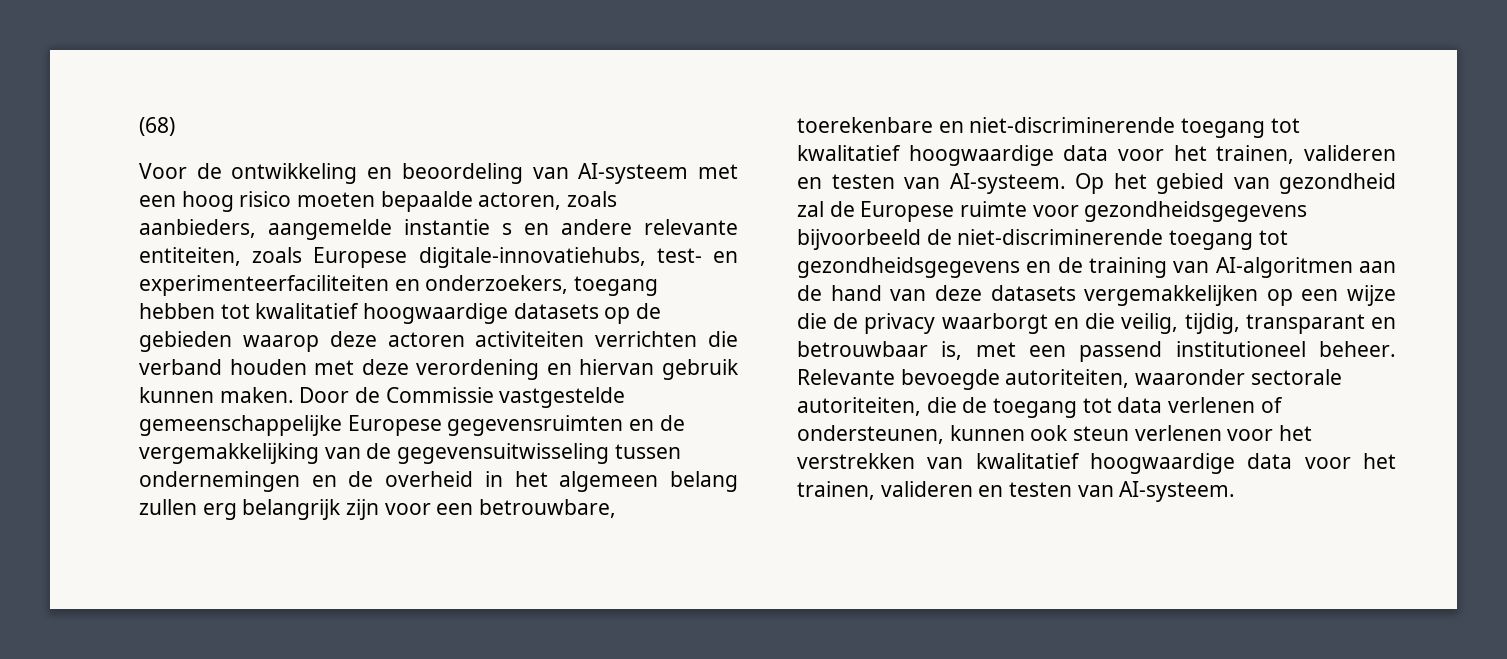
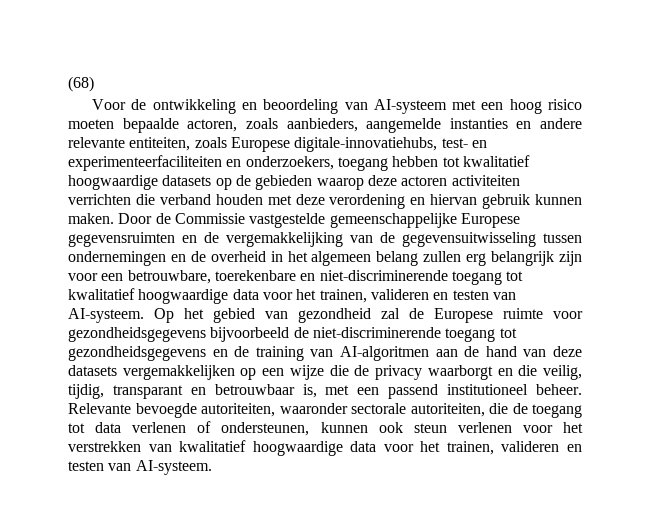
[404,219,512,235] instantie s -> [449,118,508,129] instanties

